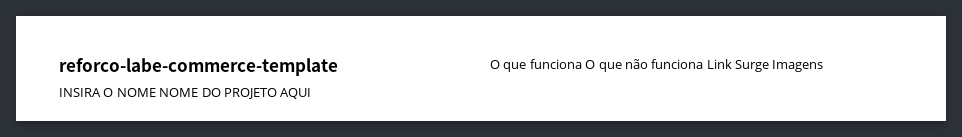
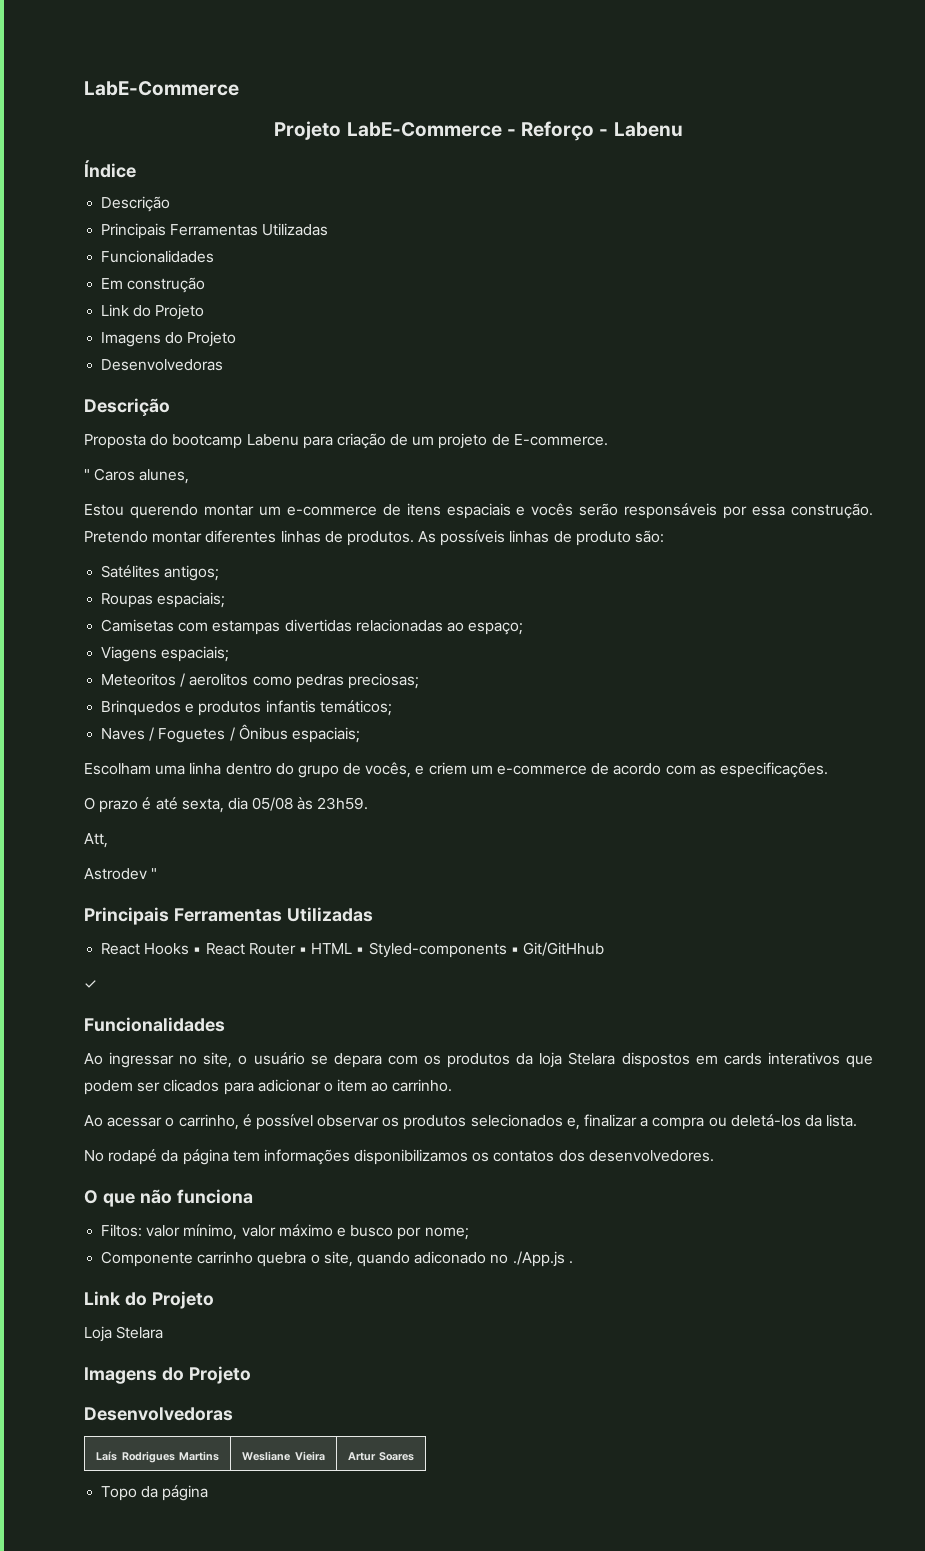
[59,58,338,76] [59,88,312,99] [490,59,824,72] reforco-labe-commerce-template // INSIRA O NOME NOME DO PROJETO AQUI // O que funciona O que não funciona Link Surge Imagens -> [84,81,239,96] [274,121,683,141] [84,160,136,178] [101,196,171,212] [101,223,329,239] [101,250,215,263] [101,277,206,293] [101,304,205,320] [101,331,237,347] [101,359,224,371] [84,398,170,417] [84,433,608,449] [84,468,190,484] [84,503,874,519] [84,530,665,546] [101,565,220,581] [101,592,226,608] [101,619,524,635] [101,646,230,662] [101,673,419,689] [101,700,392,716] [101,724,360,743] [84,762,828,778] [84,797,369,813] [84,833,108,848] [84,868,158,880] [84,907,373,925] [101,942,604,958] [84,980,97,989] [84,1017,225,1032] [84,1052,873,1068] [84,1079,453,1095] [84,1114,858,1130] [84,1149,714,1165] [84,1189,253,1207] [101,1224,469,1240] [101,1251,573,1267] [84,1291,214,1309] [84,1326,164,1342] [84,1366,251,1384] [84,1407,233,1421] [96,1451,219,1463] [242,1451,325,1461] [347,1452,415,1461] [101,1485,209,1501] LabE-Commerce // Projeto LabE-Commerce - Reforço - Labenu // Índice // Descrição // Principais Ferramentas Utilizadas // Funcionalidades // Em construção // Link do Projeto // Imagens do Projeto // Desenvolvedoras // Descrição // Proposta do bootcamp Labenu para criação de um projeto de E-commerce. // " Caros alunes, // Estou querendo montar um e-commerce de itens espaciais e vocês serão responsáveis por essa construção. Pretendo montar diferentes linhas de produtos. As possíveis linhas de produto são: // Satélites antigos; // Roupas espaciais; // Camisetas com estampas divertidas relacionadas ao espaço; // Viagens espaciais; // Meteoritos / aerolitos como pedras preciosas; // Brinquedos e produtos infantis temáticos; // Naves / Foguetes / Ônibus espaciais; // Escolham uma linha dentro do grupo de vocês, e criem um e-commerce de acordo com as especificações. // O prazo é até sexta, dia 05/08 às 23h59. // Att, // Astrodev " // Principais Ferramentas Utilizadas // React Hooks ▪ React Router ▪ HTML ▪ Styled-components ▪ Git/GitHhub // ✓ // Funcionalidades // Ao ingressar no site, o usuário se depara com os produtos da loja Stelara dispostos em cards interativos que podem ser clicados para adicionar o item ao carrinho. // Ao acessar o carrinho, é possível observar os produtos selecionados e, finalizar a compra ou deletá-los da lista. // No rodapé da página tem informações disponibilizamos os contatos dos desenvolvedores. // O que não funciona // Filtos: valor mínimo, valor máximo e busco por nome; // Componente carrinho quebra o site, quando adiconado no ./App.js . // Link do Projeto // Loja Stelara // Imagens do Projeto // Desenvolvedoras // Laís Rodrigues Martins | Wesliane Vieira | Artur Soares // Topo da página

